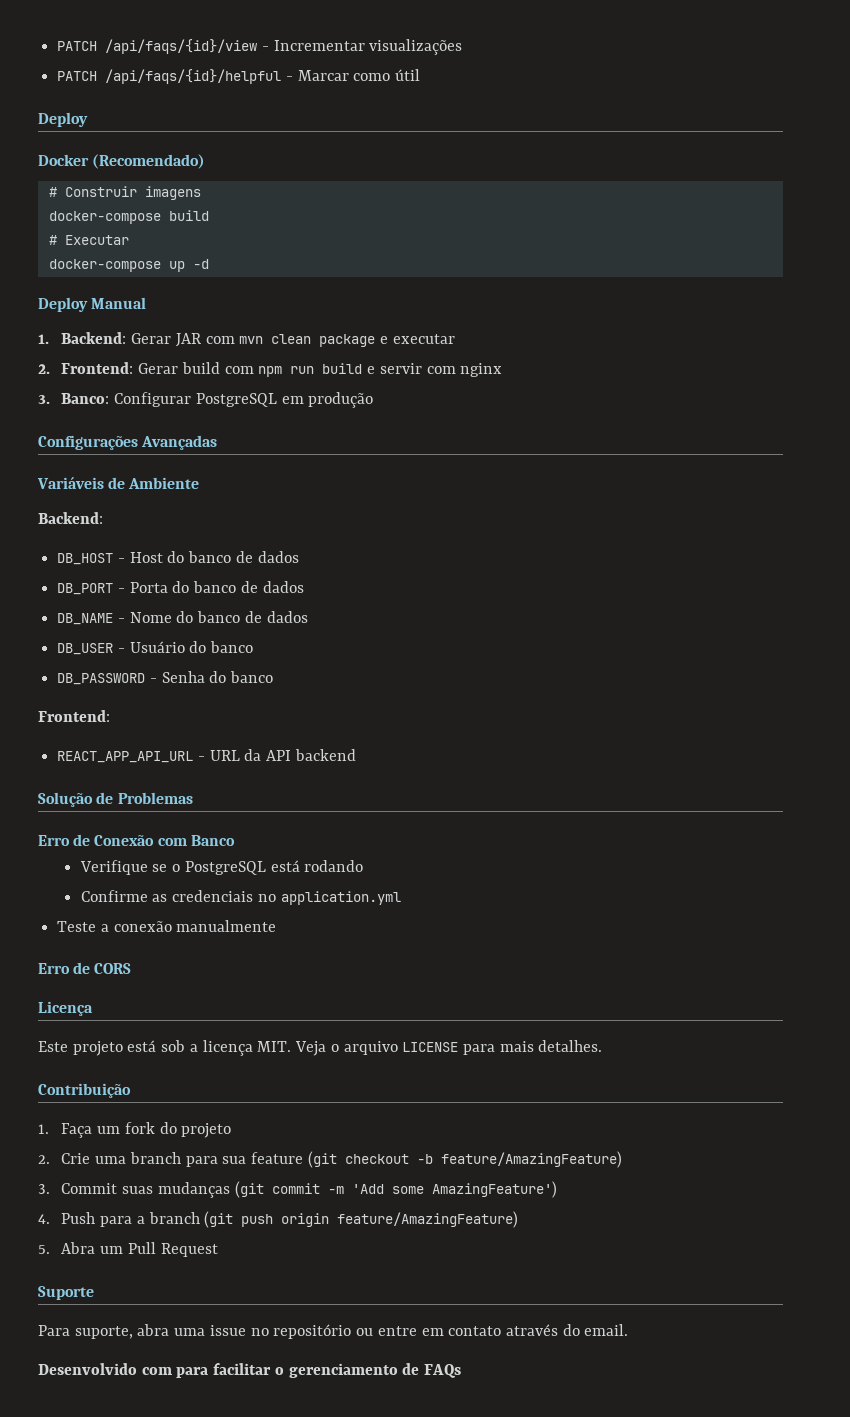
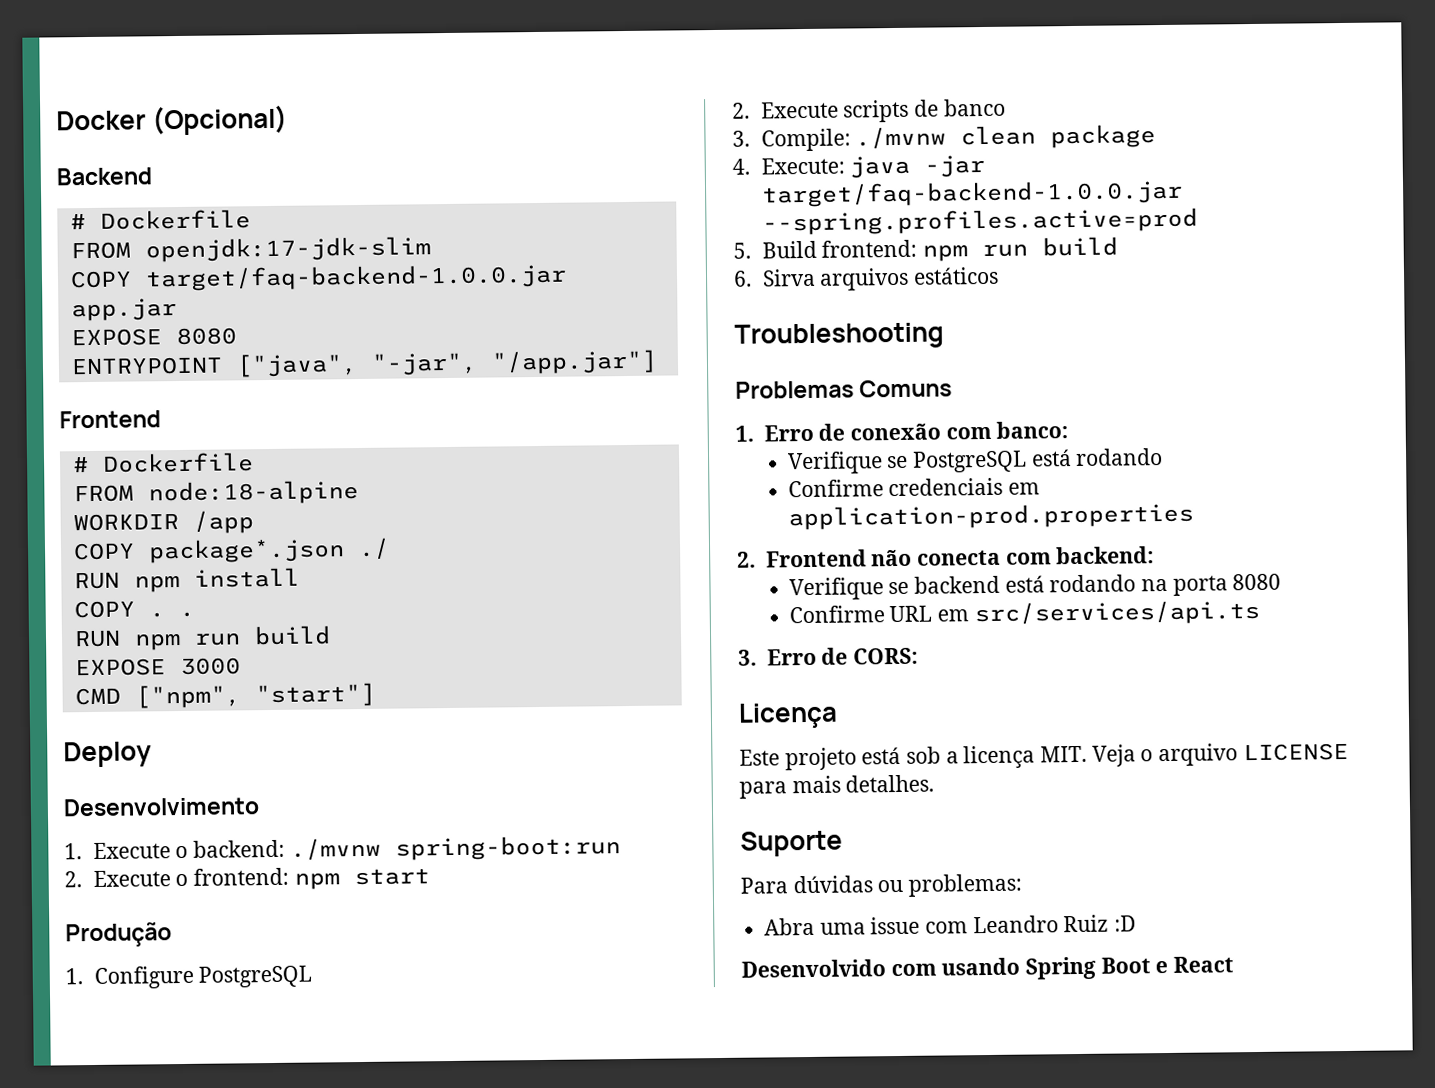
[57,39,463,55] [57,69,421,84] [38,112,88,127] [38,154,206,169] [48,186,201,200] [48,210,209,224] [48,235,129,245] [48,259,209,272] [38,297,147,312] [38,332,455,347] [38,362,503,377] [38,392,374,408] [38,435,218,450] [37,477,200,489] [38,512,103,524] [57,551,299,565] [57,581,304,595] [57,611,308,625] [57,641,254,655] [57,671,274,685] [38,710,110,722] [57,749,356,763] [38,792,193,807] [38,834,235,846] [79,860,181,875] PATCH /api/faqs/{id}/view - Incrementar visualizações // PATCH /api/faqs/{id}/helpful - Marcar como útil // Deploy // Docker (Recomendado) // # Construir imagens // docker-compose build // # Executar // docker-compose up -d // Deploy Manual // 1. Backend: Gerar JAR com mvn clean package e executar // 2. Frontend: Gerar build com npm run build e servir com nginx // 3. Banco: Configurar PostgreSQL em produção // Configurações Avançadas // Variáveis de Ambiente // Backend: // DB_HOST - Host do banco de dados // DB_PORT - Porta do banco de dados // DB_NAME - Nome do banco de dados // DB_USER - Usuário do banco // DB_PASSWORD - Senha do banco // Frontend: // REACT_APP_API_URL - URL da API backend // Solução de Problemas // Erro de Conexão com Banco // Verifique se o -> [56,104,289,136] [56,167,152,186] [69,209,251,230] [69,236,431,263] [69,263,567,292] [70,298,177,322] [70,327,237,347] [70,349,658,378] [59,410,161,429] [71,452,254,473] [72,480,359,506] [72,510,254,534] [72,537,390,564] [73,567,300,593] [73,600,195,619] [73,625,331,651] [74,657,241,677] [74,682,376,709] [63,741,152,768] [63,797,259,817] [64,835,621,861] [64,867,430,890] [65,922,172,948] [65,965,313,989] [732,98,1006,123] [732,124,1157,152] [732,154,986,179] [760,179,1198,236] [733,236,1118,262] [733,266,999,291] [734,322,944,350] [735,379,953,399] [735,421,1069,442] [786,451,909,475] Docker (Opcional) // Backend // # Dockerfile // FROM openjdk:17-jdk-slim // COPY target/faq-backend-1.0.0.jar app.jar // EXPOSE 8080 // ENTRYPOINT ["java", "-jar", "/app.jar"] // Frontend // # Dockerfile // FROM node:18-alpine // WORKDIR /app // COPY package*.json ./ // RUN npm install // COPY . . // RUN npm run build // EXPOSE 3000 // CMD ["npm", "start"] // Deploy // Desenvolvimento // 1. Execute o backend: ./mvnw spring-boot:run // 2. Execute o frontend: npm start // Produção // 1. Configure PostgreSQL // 2. Execute scripts de banco // 3. Compile: ./mvnw clean package // 4. Execute: java -jar target/faq-backend-1.0.0.jar --spring.profiles.active=prod // 5. Build frontend: npm run build // 6. Sirva arquivos estáticos // Troubleshooting // Problemas Comuns // 1. Erro de conexão com banco: // Verifique se
[152,890,401,905] [57,920,277,932] [38,962,132,974] as credenciais no application.yml // Teste a conexão manualmente // Erro de CORS -> [888,477,1040,497] [787,502,1194,531] [737,546,1155,568] [788,573,1282,601] [788,599,1260,627] [738,647,918,666] credenciais em application-prod.properties // 2. Frontend não conecta com backend: // Verifique se backend está rodando na porta 8080 // Confirme URL em src/services/api.ts // 3. Erro de CORS:
[38,1083,131,1098] [38,1122,232,1138] [38,1151,622,1168] [38,1181,557,1198] [38,1211,519,1228] [38,1242,218,1257] [38,1286,94,1300] [38,1324,629,1339] [38,1363,462,1378] Contribuição // 1. Faça um fork do projeto // 2. Crie uma branch para sua feature (git checkout -b feature/AmazingFeature) // 3. Commit suas mudanças (git commit -m 'Add some AmazingFeature') // 4. Push para a branch (git push origin feature/AmazingFeature) // 5. Abra um Pull Request // Suporte // Para suporte, abra uma issue no repositório ou entre em contato através do email. // Desenvolvido com para facilitar o gerenciamento de FAQs -> [740,830,843,857] [740,873,1023,897] [764,914,1137,936] [741,956,1235,980] Suporte // Para dúvidas ou problemas: // Abra uma issue com Leandro Ruiz :D // Desenvolvido com usando Spring Boot e React

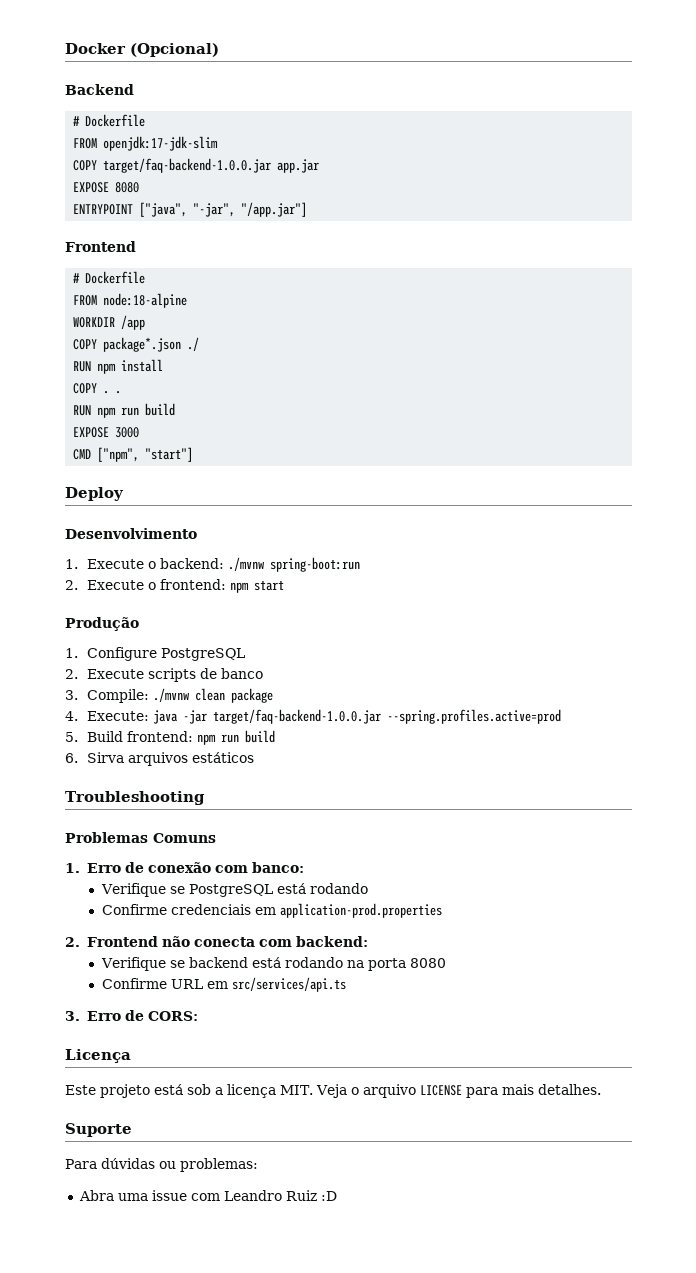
[741,956,1235,980] // Desenvolvido com usando Spring Boot e React -> (337, 1196) none

